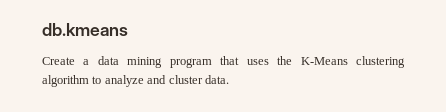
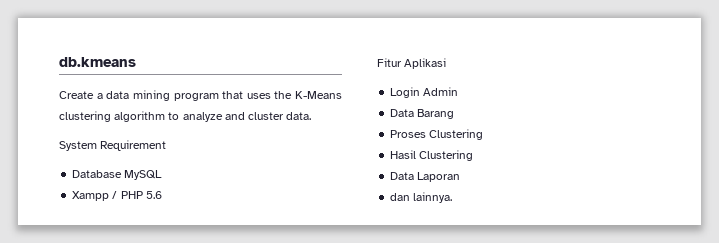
(229, 79) none -> [59,140,167,151] [72,170,163,180] [72,191,162,201] [377,58,447,69] [390,87,459,98] [390,109,455,119] [390,129,484,140] [390,150,474,161] [390,172,461,182] [390,192,453,203] // System Requirement // Database MySQL // Xampp / PHP 5.6 // Fitur Aplikasi // Login Admin // Data Barang // Proses Clustering // Hasil Clustering // Data Laporan // dan lainnya.

